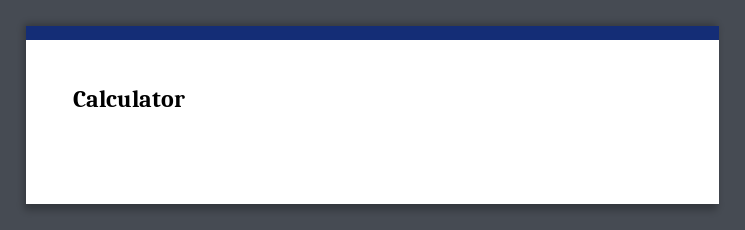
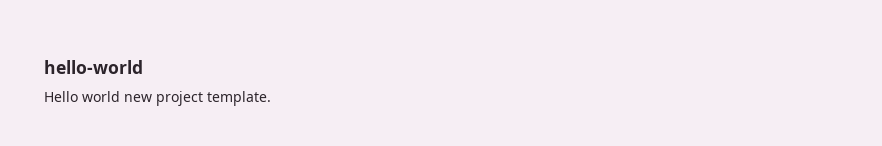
[73,90,185,107] Calculator -> [44,60,143,74] [44,91,271,106] hello-world // Hello world new project template.

